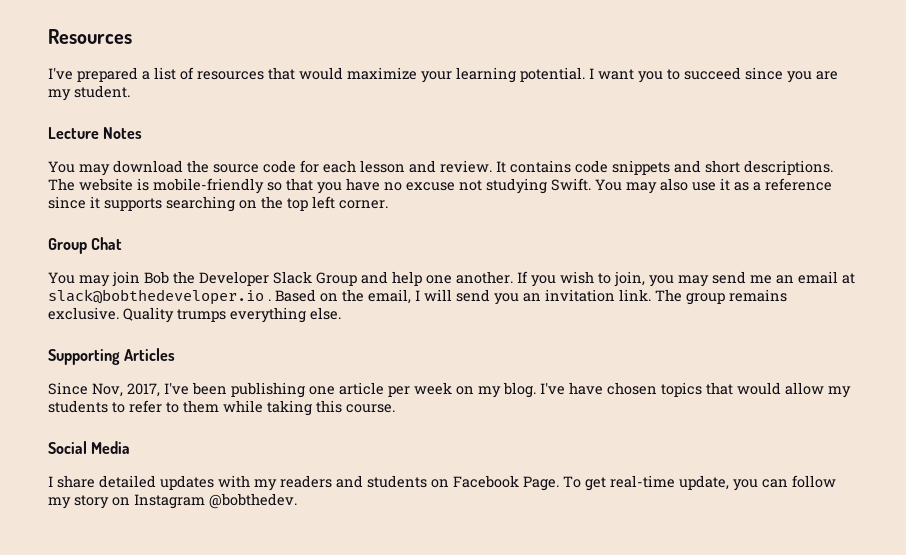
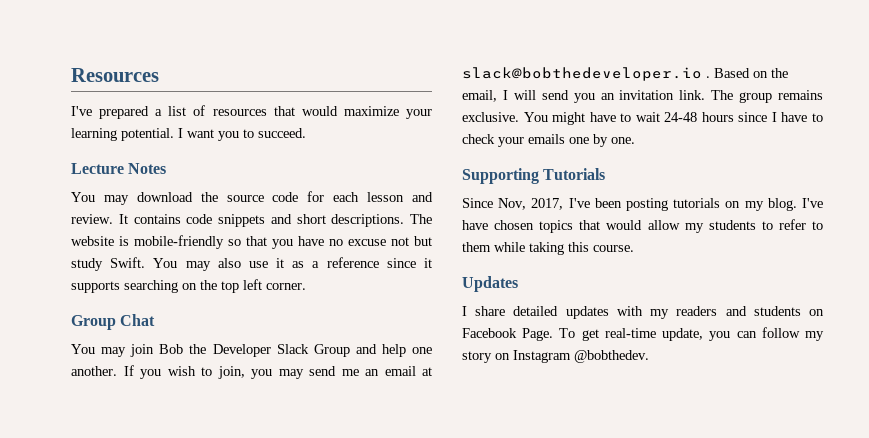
[684,67,838,83] [48,85,130,101] succeed since you are my student. -> [258,128,306,138] succeed.
[486,178,547,194] studying -> [414,236,432,246] [71,258,103,271] but study
[123,307,341,323] Quality trumps everything else. -> [523,112,823,125] [462,134,635,147] You might have to wait 24-48 hours since I have to check your emails one by one.
[124,348,176,361] Articles -> [543,168,606,180] Tutorials
[231,382,452,398] publishing one article per week -> [626,198,721,211] posting tutorials
[48,441,131,454] Social Media -> [462,276,518,292] Updates

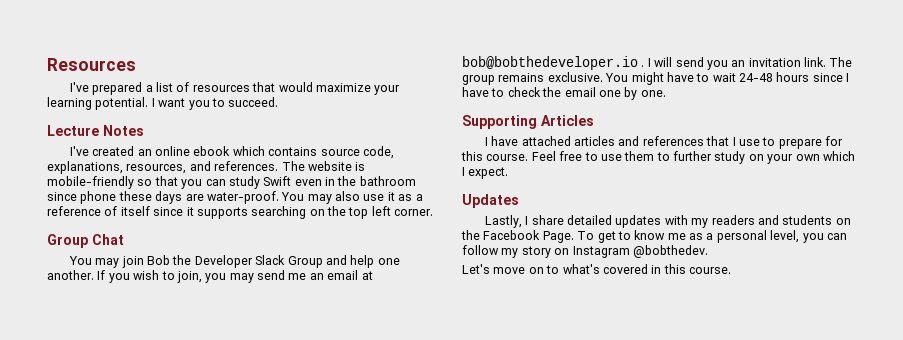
[71,191,434,205] [71,214,405,227] You may download the source code for each lesson and review. It contains code snippets and short descriptions. -> [69,146,394,159] [47,161,279,174] I've created an online ebook which contains source code, explanations, resources, and references.
[298,236,432,246] [71,257,146,271] have no excuse not but study Swift. -> [205,176,416,189] [47,191,279,204] can study Swift even in the bathroom since phone these days are water-proof.
(379, 262) none -> [104,206,150,216] of itself
[462,67,788,81] [462,90,497,102] slack@bobthedeveloper.io . Based on the email, -> [462,56,645,70] bob@bobthedeveloper.io .
[498,134,565,147] your emails -> [542,87,596,97] the email
[543,168,606,180] [462,198,823,211] [462,219,823,233] [462,242,634,255] Tutorials // Since Nov, 2017, I've been posting tutorials on my blog. I've have chosen topics that would allow my students to refer to them while taking this course. -> [541,115,594,126] [484,136,844,149] [461,151,855,164] [462,167,509,179] Articles // I have attached articles and references that I use to prepare for this course. Feel free to use them to further study on your own which I expect.
(518, 284) none -> [484,215,522,228] Lastly,
(824, 312) none -> [461,230,480,240] the
[604,328,704,341] real-time update, -> [617,230,800,243] to know me as a personal level,
(649, 356) none -> [462,264,731,274] // Let's move on to what's covered in this course.

